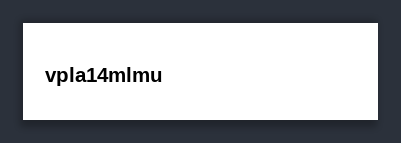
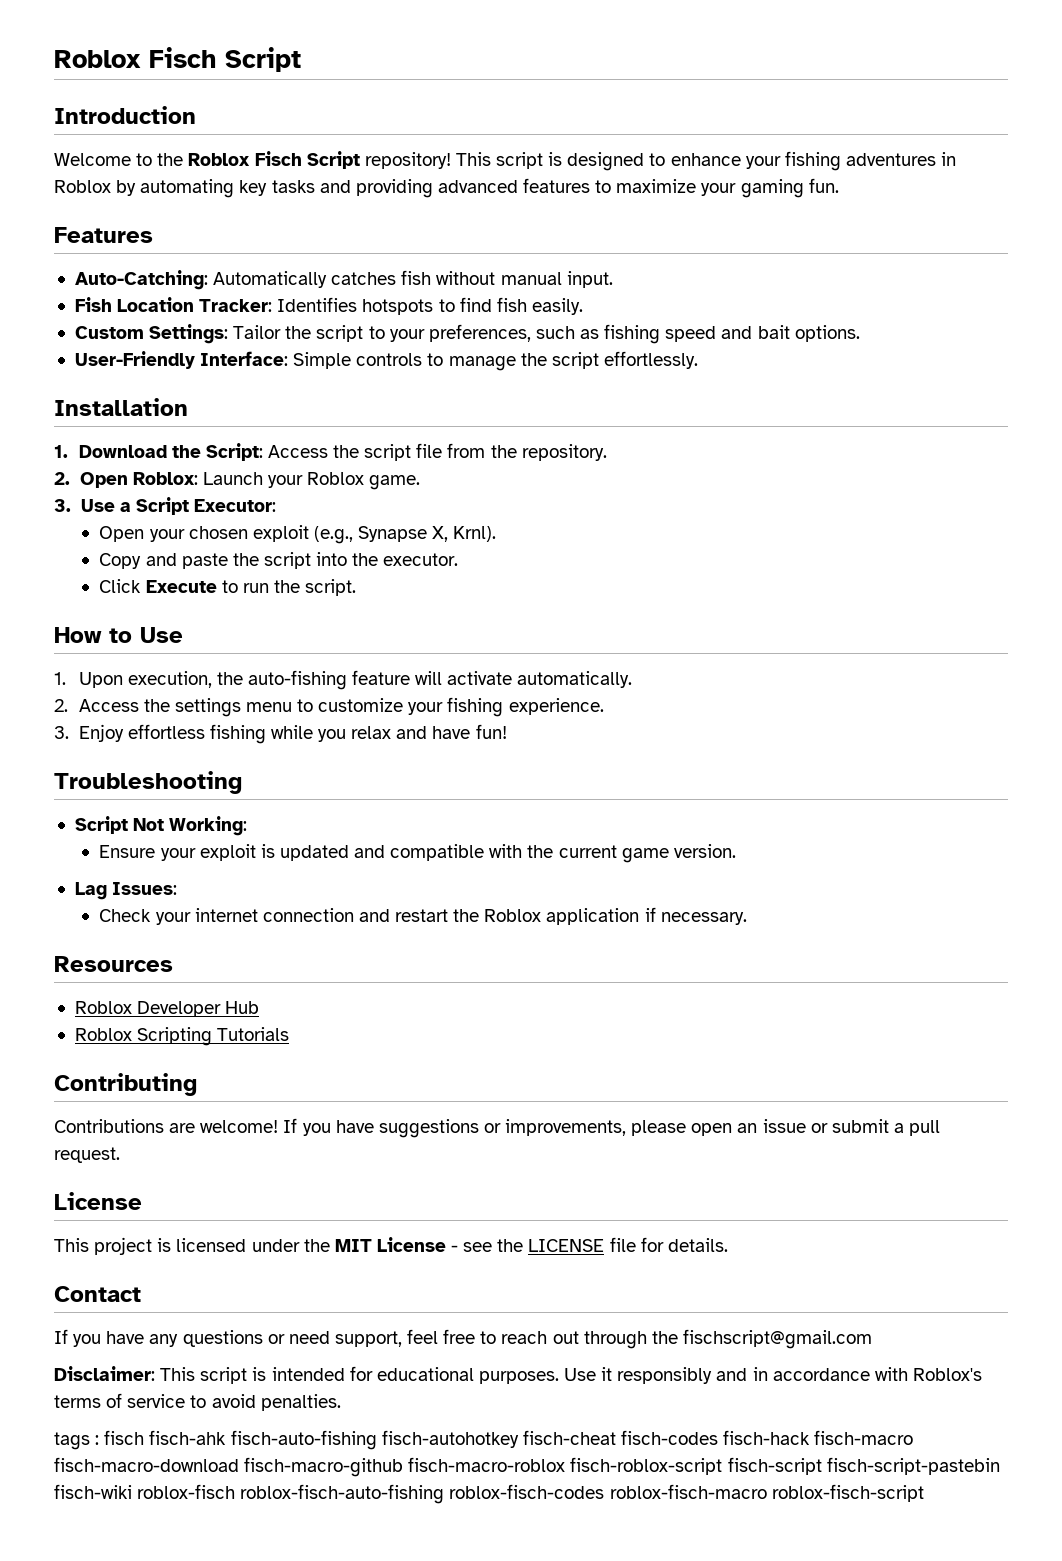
[45,67,163,86] vpla14mlmu -> [54,47,301,72] [54,106,196,124] [54,151,957,171] [54,178,839,198] [54,227,153,243] [74,270,613,290] [74,297,583,315] [74,324,860,344] [74,351,698,371] [54,398,188,416] [54,443,607,461] [54,472,421,490] [54,497,276,515] [99,525,497,544] [99,552,459,569] [99,579,357,596] [54,627,183,643] [54,670,633,690] [54,697,604,717] [54,724,507,744] [54,771,242,794] [74,816,248,836] [99,844,736,863] [74,882,178,900] [99,907,747,925] [54,956,173,972] [74,1001,260,1017] [74,1027,290,1046] [54,1073,197,1096] [54,1118,941,1138] [54,1147,120,1163] [54,1192,142,1210] [54,1237,728,1255] [54,1286,141,1302] [54,1329,872,1349] [54,1366,982,1384] [54,1393,341,1411] [54,1430,914,1450] [54,1457,1000,1477] [54,1484,924,1504] Roblox Fisch Script // Introduction // Welcome to the Roblox Fisch Script repository! This script is designed to enhance your fishing adventures in Roblox by automating key tasks and providing advanced features to maximize your gaming fun. // Features // Auto-Catching: Automatically catches fish without manual input. // Fish Location Tracker: Identifies hotspots to find fish easily. // Custom Settings: Tailor the script to your preferences, such as fishing speed and bait options. // User-Friendly Interface: Simple controls to manage the script effortlessly. // Installation // 1. Download the Script: Access the script file from the repository. // 2. Open Roblox: Launch your Roblox game. // 3. Use a Script Executor: // Open your chosen exploit (e.g., Synapse X, Krnl). // Copy and paste the script into the executor. // Click Execute to run the script. // How to Use // 1. Upon execution, the auto-fishing feature will activate automatically. // 2. Access the settings menu to customize your fishing experience. // 3. Enjoy effortless fishing while you relax and have fun! // Troubleshooting // Script Not Working: // Ensure your exploit is updated and compatible with the current game version. // Lag Issues: // Check your internet connection and restart the Roblox application if necessary. // Resources // Roblox Developer Hub // Roblox Scripting Tutorials // Contributing // Contributions are welcome! If you have suggestions or improvements, please open an issue or submit a pull request. // License // This project is licensed under the MIT License - see the LICENSE file for details. // Contact // If you have any questions or need support, feel free to reach out through the fischscript@gmail.com // Disclaimer: This script is intended for educational purposes. Use it responsibly and in accordance with Roblox's terms of service to avoid penalties. // tags : fisch fisch-ahk fisch-auto-fishing fisch-autohotkey fisch-cheat fisch-codes fisch-hack fisch-macro fisch-macro-download fisch-macro-github fisch-macro-roblox fisch-roblox-script fisch-script fisch-script-pastebin fisch-wiki roblox-fisch roblox-fisch-auto-fishing roblox-fisch-codes roblox-fisch-macro roblox-fisch-script

